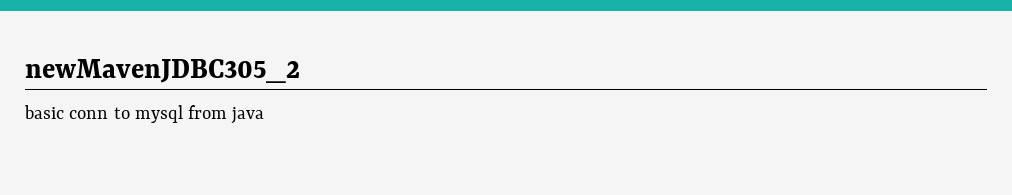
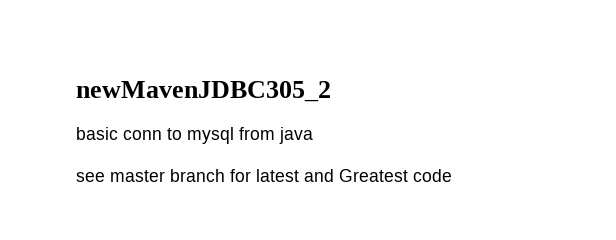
(265, 115) none -> [76,169,452,182] // see master branch for latest and Greatest code

